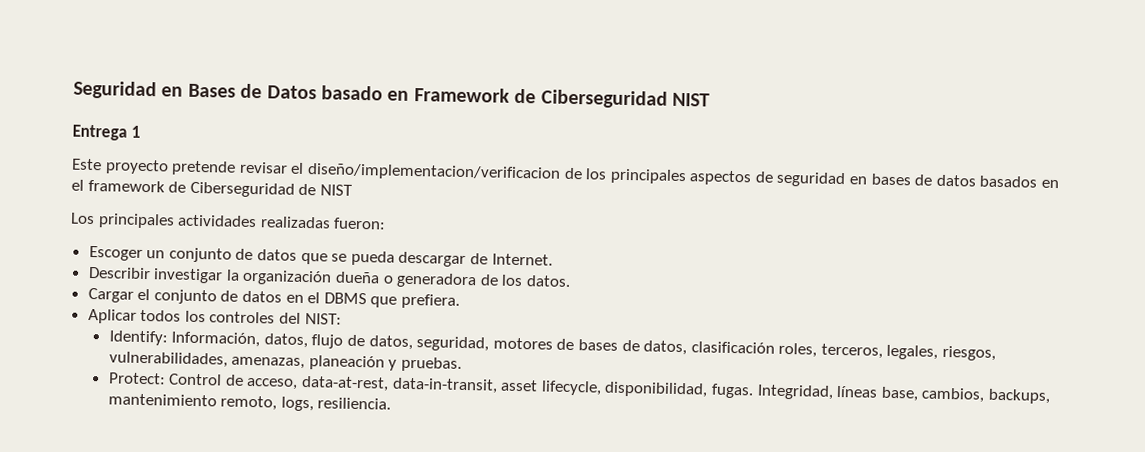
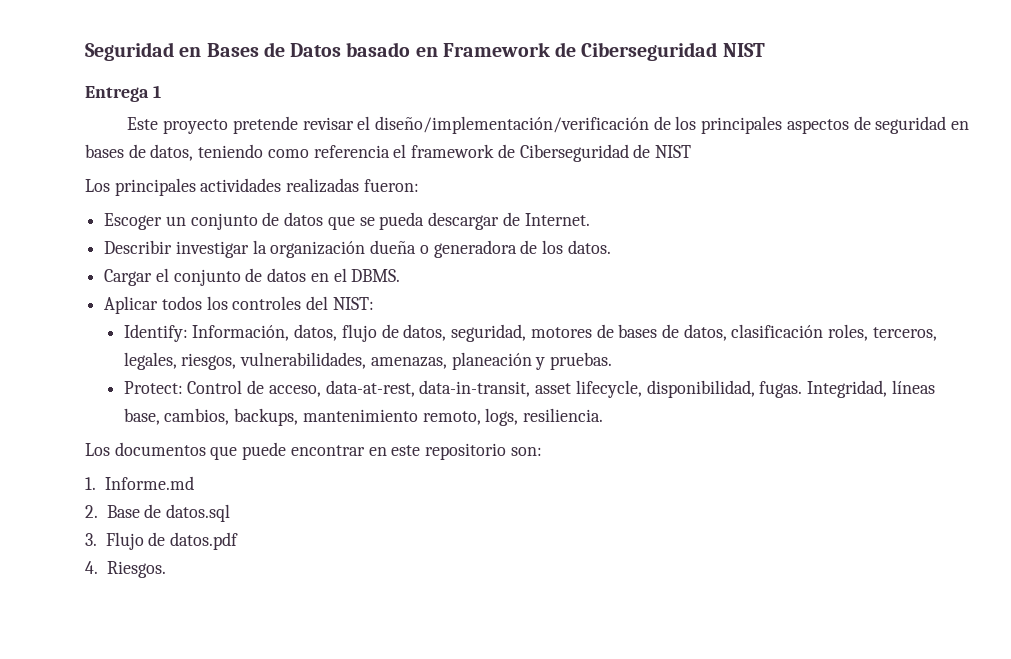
[306,163,561,182] diseño/implementacion/verificacion -> [375,116,650,134] diseño/implementación/verificación
[935,174,1060,189] datos basados en -> [150,144,390,161] datos, teniendo como referencia
[323,292,461,309] DBMS que prefiera. -> [351,269,401,282] DBMS.
(392, 403) none -> [85,442,542,460] [85,476,194,490] [85,504,231,522] [85,532,239,550] [85,561,166,578] // Los documentos que puede encontrar en este repositorio son: // 1. Informe.md // 2. Base de datos.sql // 3. Flujo de datos.pdf // 4. Riesgos.

